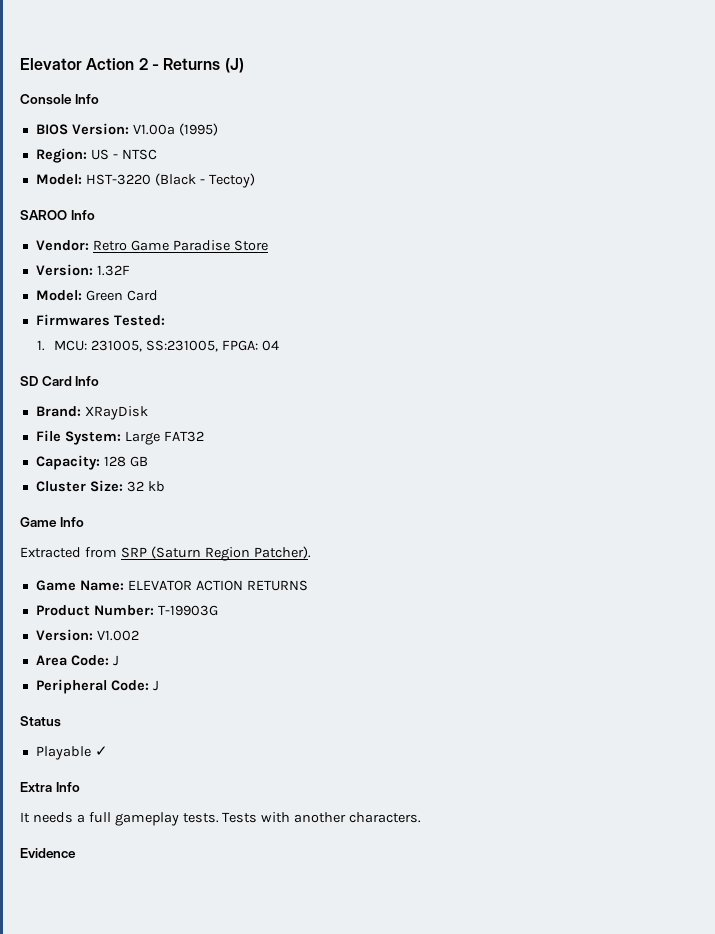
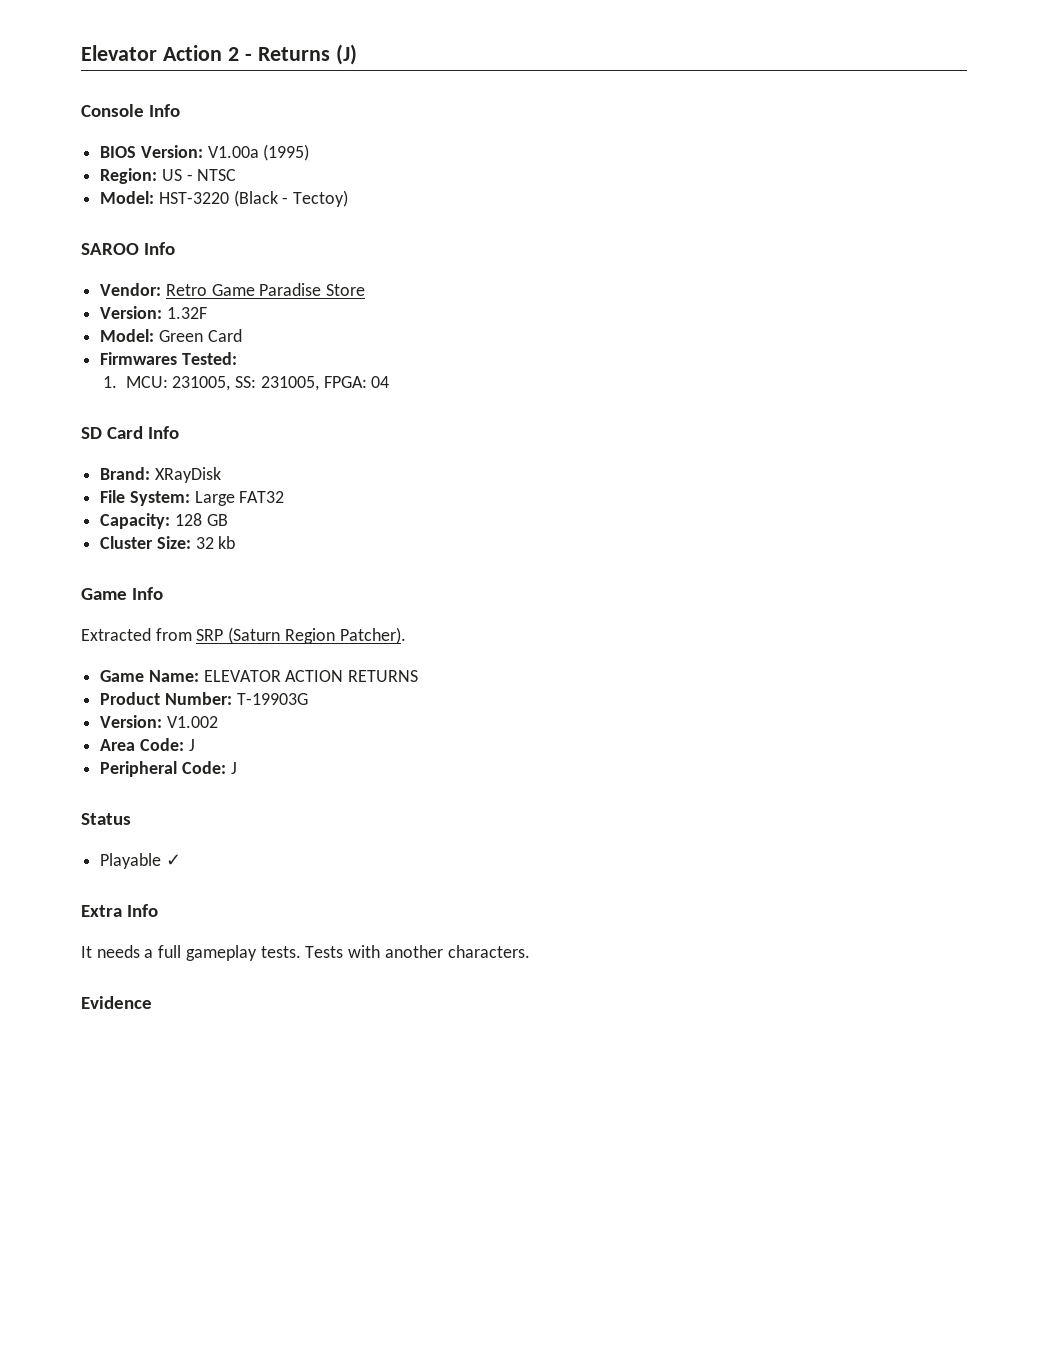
[146,340,219,352] SS:231005, -> [235,376,319,391] SS: 231005,

